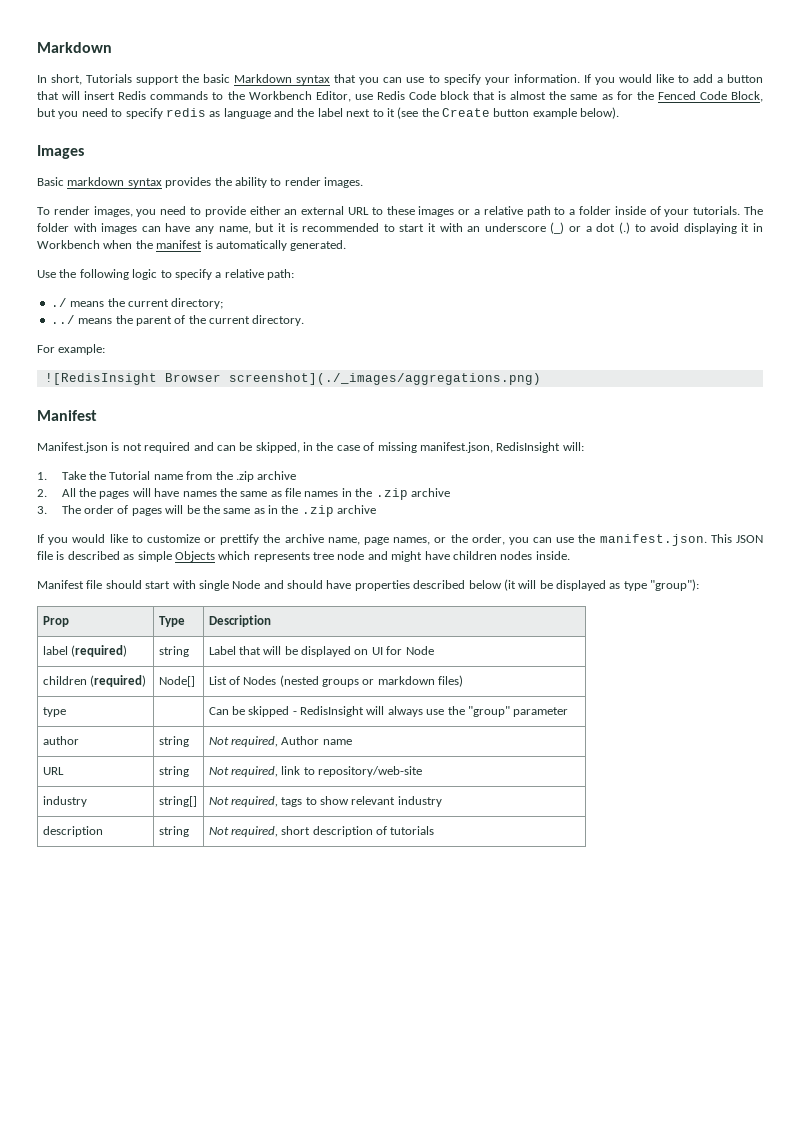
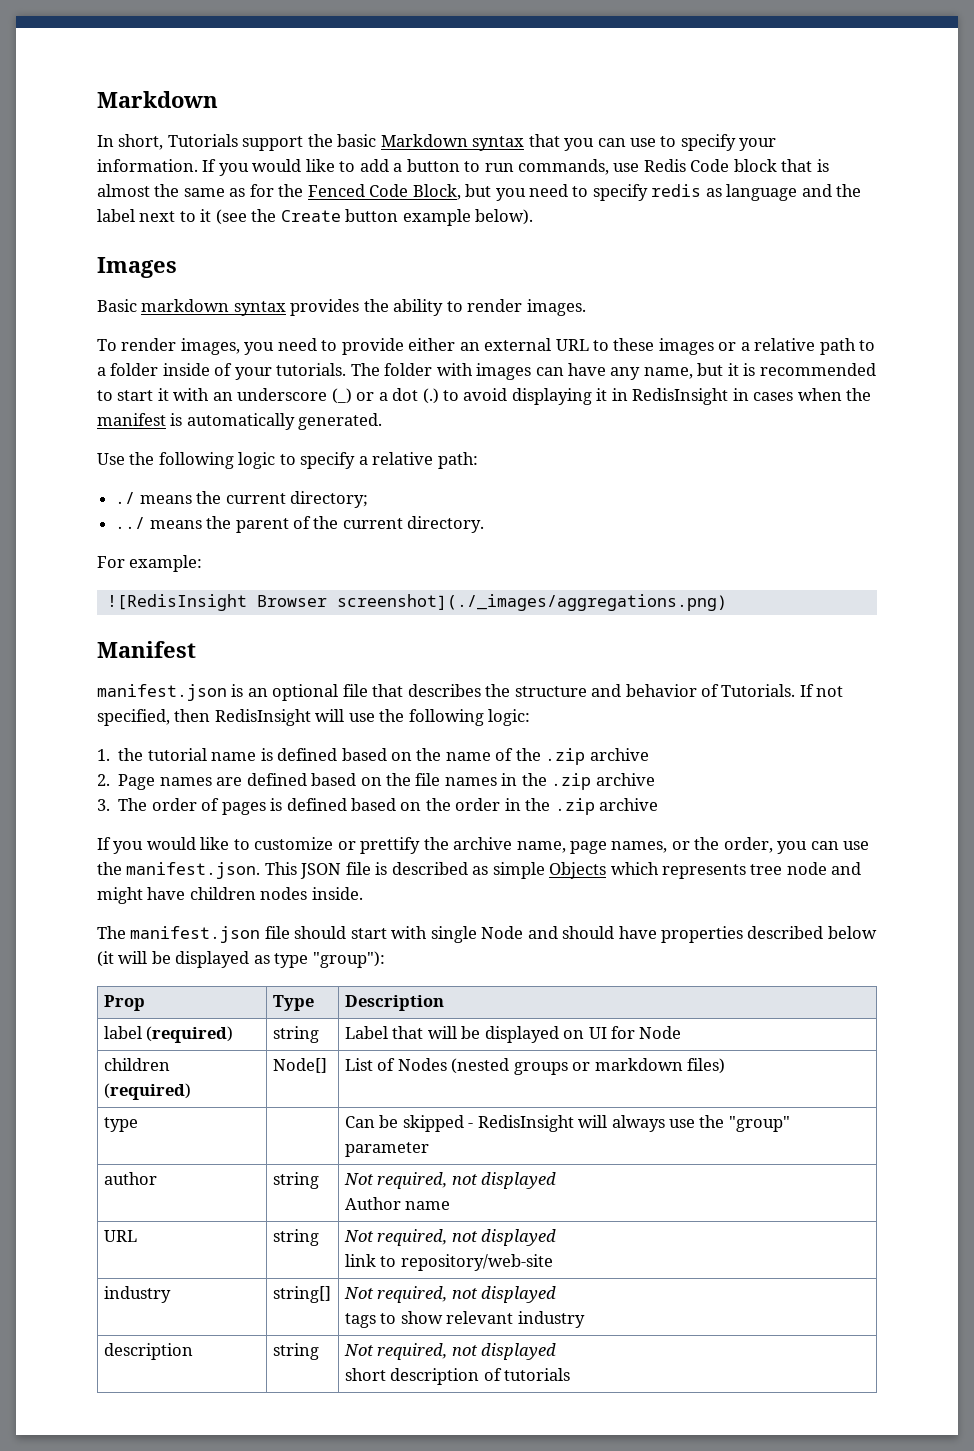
[37,91,351,102] that will insert Redis commands to the Workbench Editor, -> [464,159,610,175] to run commands,
[37,240,100,249] Workbench -> [632,388,794,405] RedisInsight in cases
[37,442,584,453] [37,471,297,482] [37,488,282,499] Manifest.json is not required and can be skipped, in the case of missing manifest.json, RedisInsight will: // 1. Take the Tutorial name from the .zip archive // 2. All the pages will have names the same as -> [97,684,844,701] [97,709,531,726] [97,748,649,765] [97,773,411,790] manifest.json is an optional file that describes the structure and behavior of Tutorials. If not specified, then RedisInsight will use the following logic: // 1. the tutorial name is defined based on the name of the .zip archive // 2. Page names are defined based on the
[165,505,265,514] will be the same as -> [270,798,501,811] is defined based on the order
[37,580,84,589] Manifest -> [97,926,261,943] The manifest.json
(278, 741) none -> [451,1172,557,1189] not displayed //
(278, 771) none -> [451,1229,557,1246] not displayed //
(278, 801) none -> [451,1286,557,1303] not displayed //
(278, 831) none -> [451,1343,557,1360] not displayed //

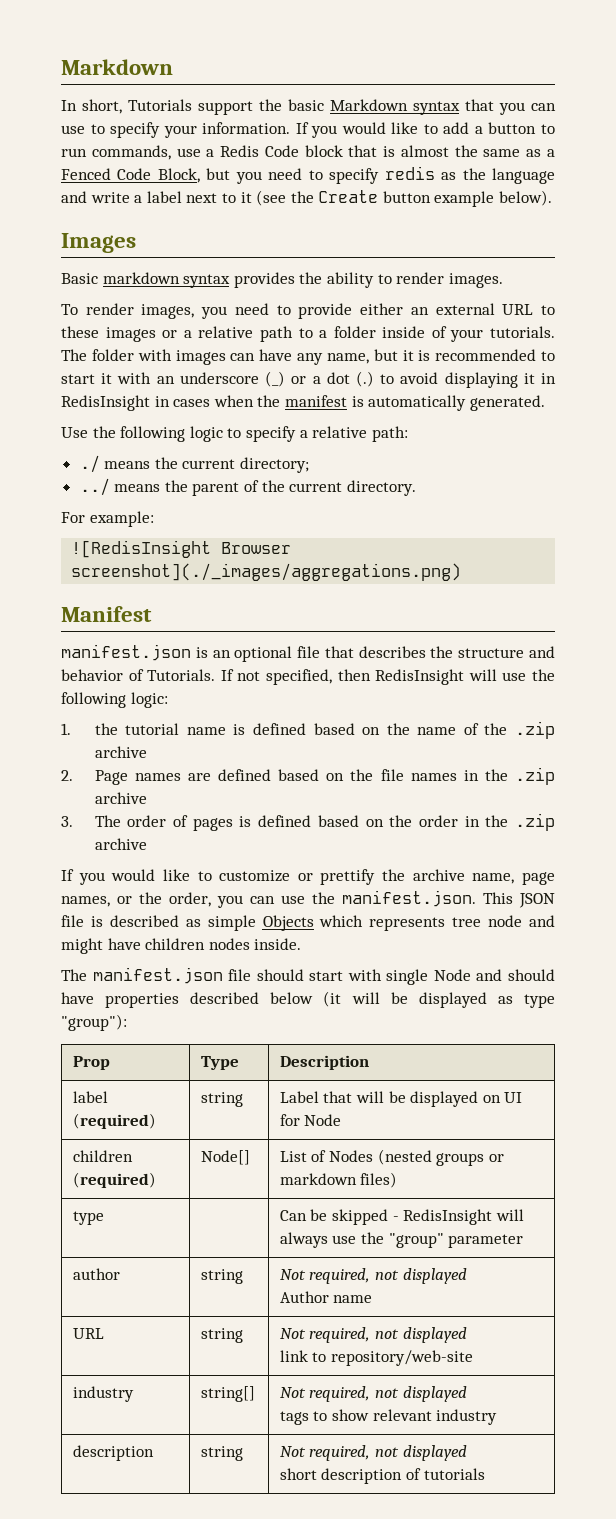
(640, 167) none -> [206,149,215,157] a
[249,184,304,197] for the -> [547,149,555,157] a
(722, 192) none -> [462,168,486,180] the
[836,184,862,197] the -> [90,192,143,203] write a

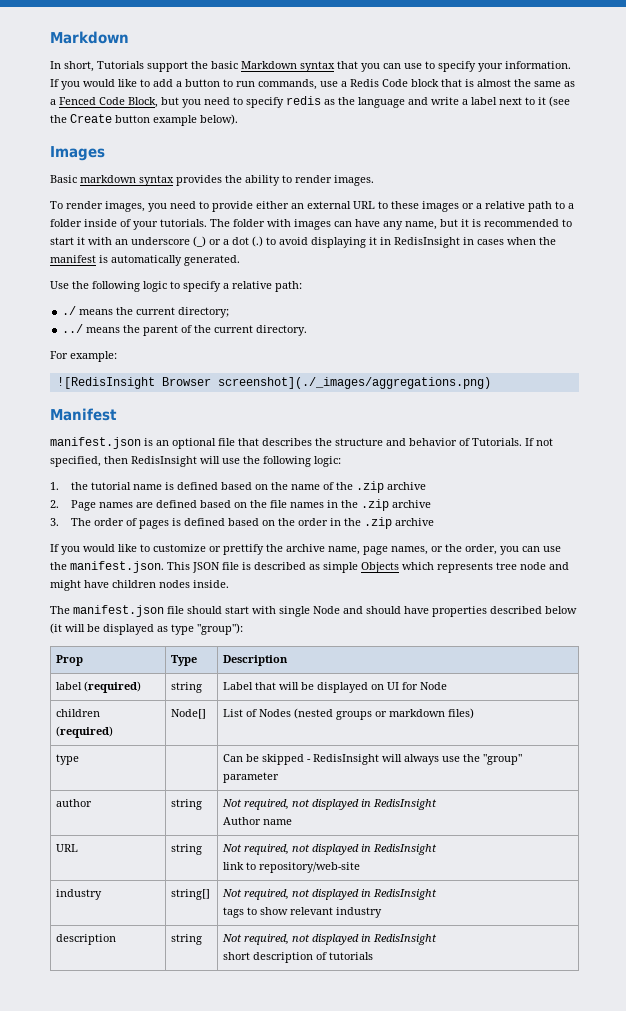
(467, 1276) none -> [361,799,438,810] in RedisInsight
(467, 1335) none -> [361,844,438,855] in RedisInsight
(467, 1394) none -> [361,889,438,900] in RedisInsight
(467, 1453) none -> [361,934,438,945] in RedisInsight

